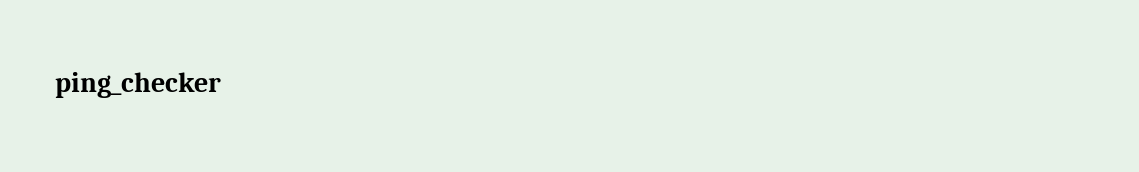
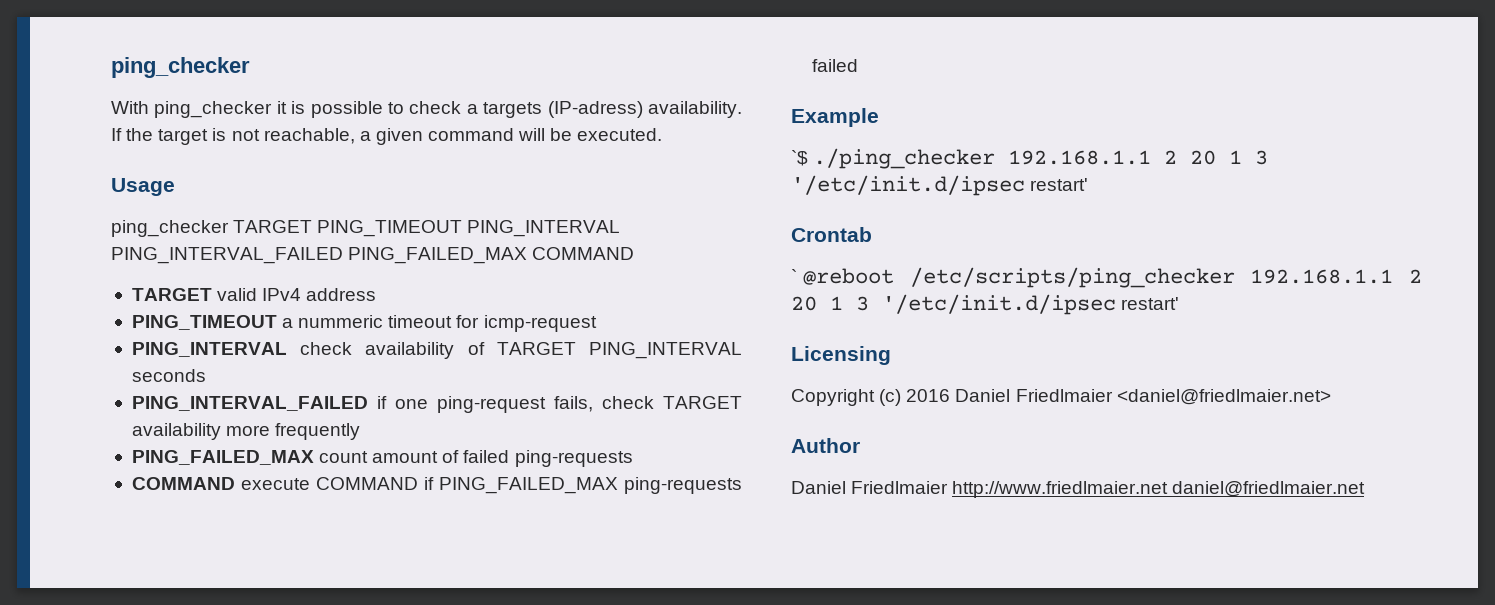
[55,72,221,98] ping_checker -> [111,57,250,78] [111,101,742,118] [111,128,663,145] [111,178,175,196] [111,220,621,237] [111,247,635,264] [131,288,377,301] [131,315,597,332] [131,342,743,359] [131,369,206,382] [131,396,742,413] [131,423,361,440] [131,450,633,467] [131,477,742,494] [811,59,858,72] [791,108,879,127] [791,148,1269,169] [791,175,1089,196] [791,227,872,242] [791,267,1422,288] [791,294,1180,315] [791,346,891,365] [791,389,1331,406] [791,438,860,453] [791,481,1366,498] ping_checker // With ping_checker it is possible to check a targets (IP-adress) availability. If the target is not reachable, a given command will be executed. // Usage // ping_checker TARGET PING_TIMEOUT PING_INTERVAL PING_INTERVAL_FAILED PING_FAILED_MAX COMMAND // TARGET valid IPv4 address // PING_TIMEOUT a nummeric timeout for icmp-request // PING_INTERVAL check availability of TARGET PING_INTERVAL seconds // PING_INTERVAL_FAILED if one ping-request fails, check TARGET availability more frequently // PING_FAILED_MAX count amount of failed ping-requests // COMMAND execute COMMAND if PING_FAILED_MAX ping-requests failed // Example // `$ ./ping_checker 192.168.1.1 2 20 1 3 '/etc/init.d/ipsec restart' // Crontab // ` @reboot /etc/scripts/ping_checker 192.168.1.1 2 20 1 3 '/etc/init.d/ipsec restart' // Licensing // Copyright (c) 2016 Daniel Friedlmaier <daniel@friedlmaier.net> // Author // Daniel Friedlmaier http://www.friedlmaier.net daniel@friedlmaier.net

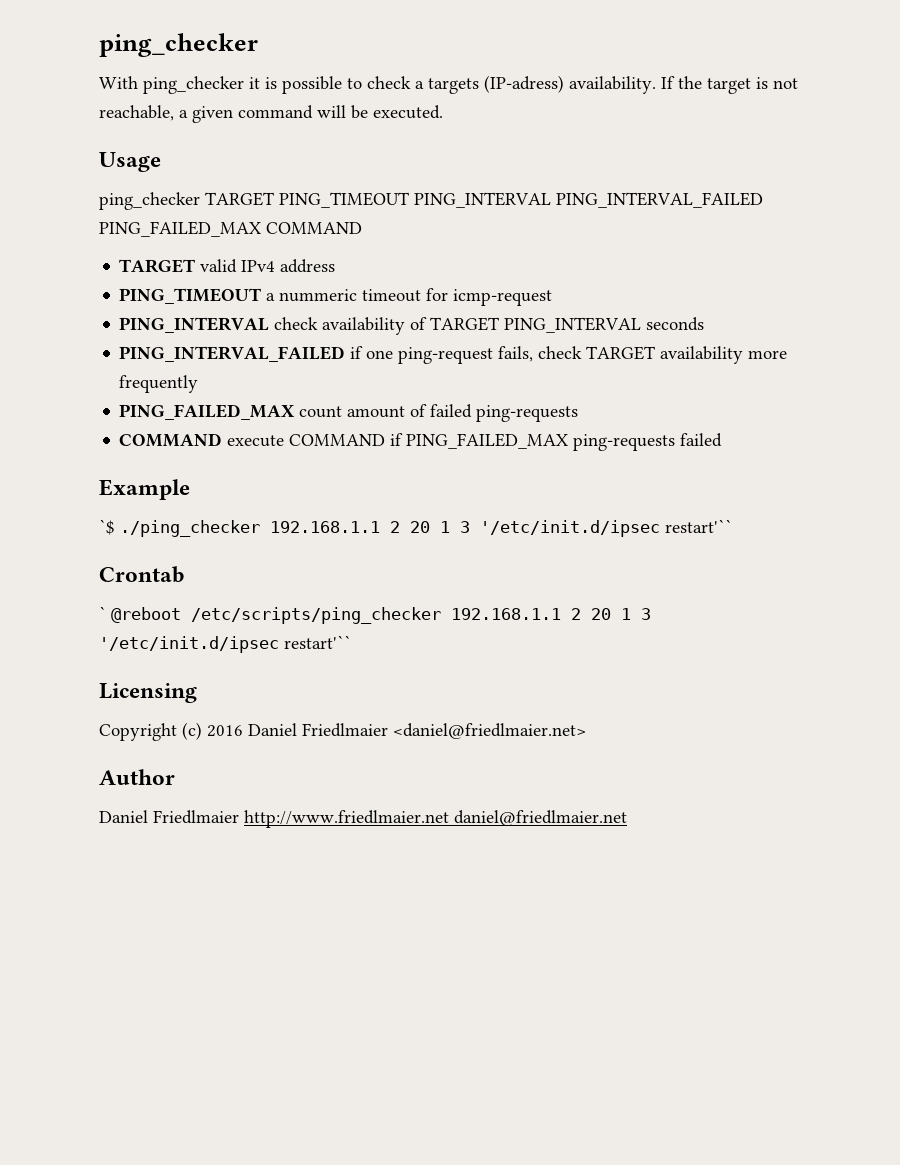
[1030,178,1089,191] restart' -> [665,519,732,533] restart'``
[1121,297,1180,310] restart' -> [284,635,351,649] restart'``

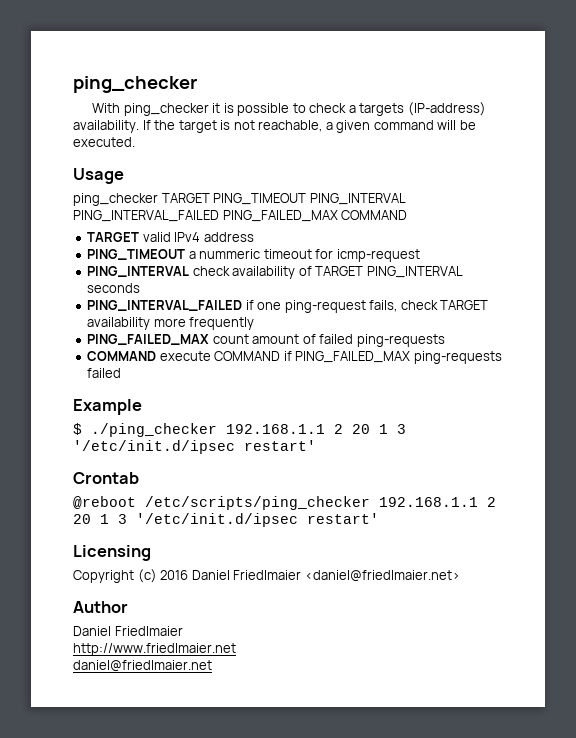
[484,75,564,93] (IP-adress) -> [407,102,486,116] (IP-address)
[99,519,115,535] `$ -> [73,423,82,435] $
[665,519,732,533] restart'`` -> [244,440,316,451] restart'
[99,606,106,620] ` -> (139, 478) none
[284,635,351,649] restart'`` -> [307,513,379,524] restart'
(239, 817) none -> (183, 631) //
(449, 819) none -> (236, 649) //

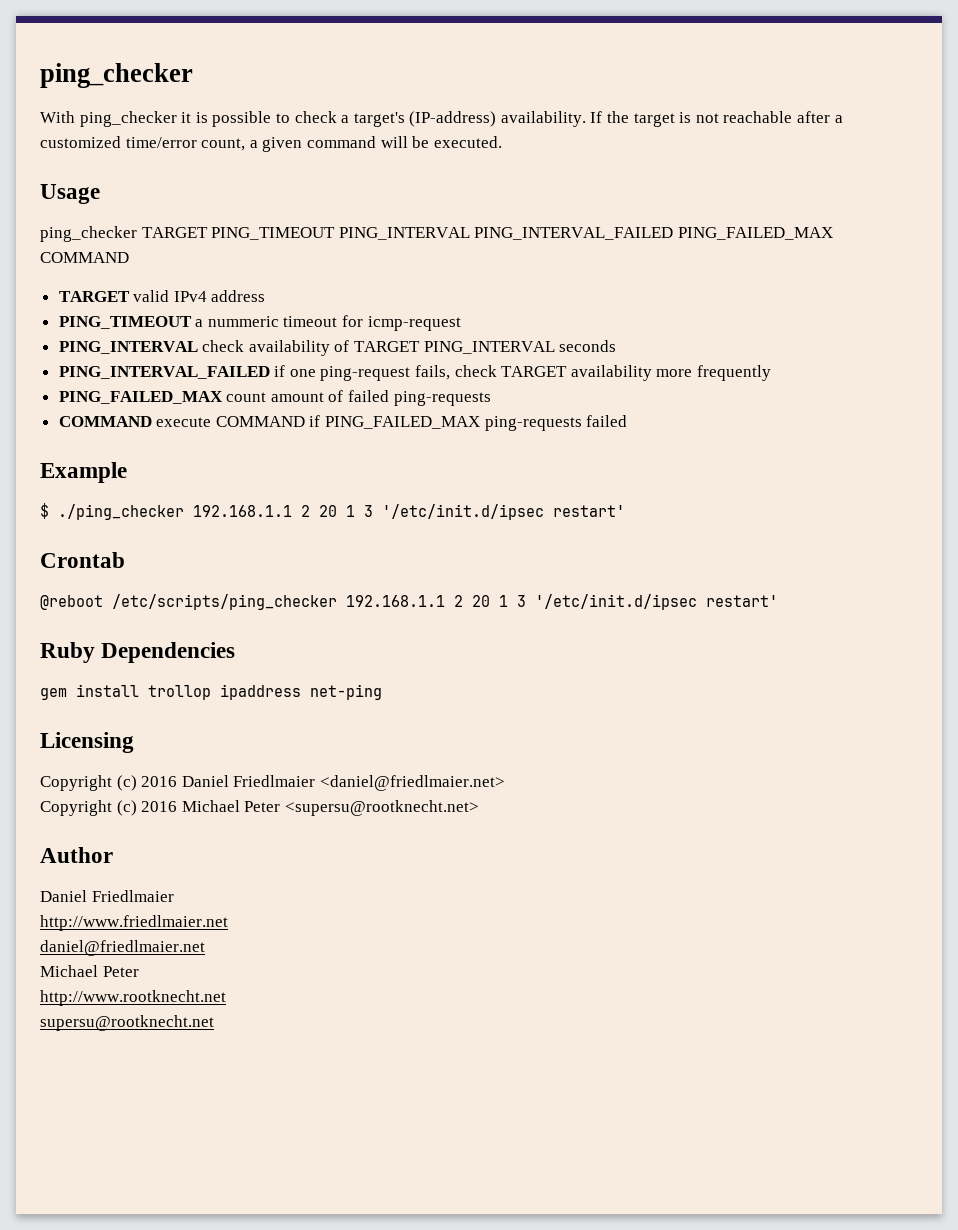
[359,103,405,116] targets -> [353,112,405,127] target's
[258,120,323,132] reachable, -> [723,111,843,123] [40,136,246,151] reachable after a customized time/error count,
(379, 518) none -> [40,642,236,663] [40,684,382,700] // Ruby Dependencies // gem install trollop ipaddress net-ping
(460, 576) none -> [40,800,479,816] // Copyright (c) 2016 Michael Peter <supersu@rootknecht.net>
(212, 666) none -> [40,965,139,977] [40,990,226,1006] [40,1015,214,1031] // Michael Peter // http://www.rootknecht.net // supersu@rootknecht.net

